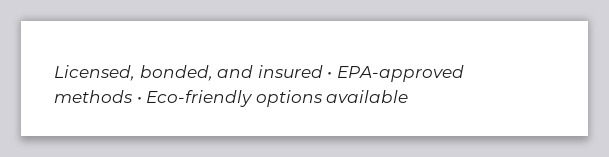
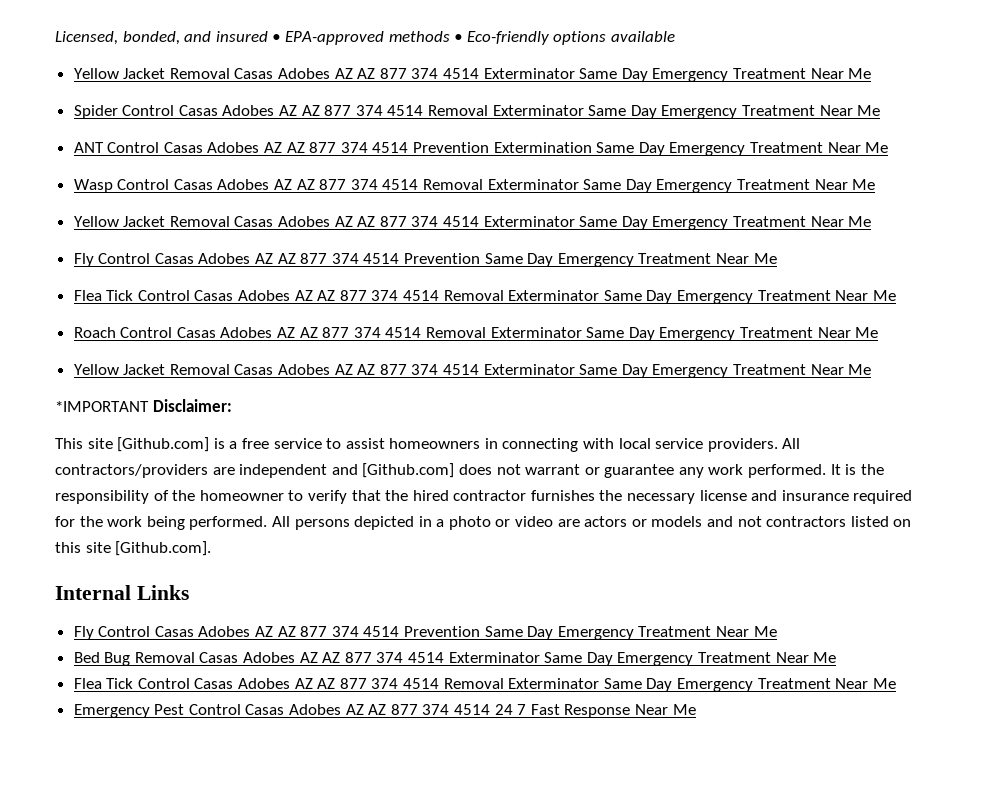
(409, 96) none -> [73,68,872,82] [73,105,881,119] [73,142,889,156] [73,179,876,193] [73,216,872,230] [73,253,777,267] [73,290,896,304] [73,327,879,341] [73,364,872,378] [55,399,232,412] [55,437,801,452] [55,463,884,478] [55,490,913,504] [55,516,912,530] [55,541,212,556] [55,585,189,600] [73,626,777,640] [73,652,837,666] [73,678,896,692] [73,704,696,718] // Yellow Jacket Removal Casas Adobes AZ AZ 877 374 4514 Exterminator Same Day Emergency Treatment Near Me // Spider Control Casas Adobes AZ AZ 877 374 4514 Removal Exterminator Same Day Emergency Treatment Near Me // ANT Control Casas Adobes AZ AZ 877 374 4514 Prevention Extermination Same Day Emergency Treatment Near Me // Wasp Control Casas Adobes AZ AZ 877 374 4514 Removal Exterminator Same Day Emergency Treatment Near Me // Yellow Jacket Removal Casas Adobes AZ AZ 877 374 4514 Exterminator Same Day Emergency Treatment Near Me // Fly Control Casas Adobes AZ AZ 877 374 4514 Prevention Same Day Emergency Treatment Near Me // Flea Tick Control Casas Adobes AZ AZ 877 374 4514 Removal Exterminator Same Day Emergency Treatment Near Me // Roach Control Casas Adobes AZ AZ 877 374 4514 Removal Exterminator Same Day Emergency Treatment Near Me // Yellow Jacket Removal Casas Adobes AZ AZ 877 374 4514 Exterminator Same Day Emergency Treatment Near Me // *IMPORTANT Disclaimer: // This site [Github.com] is a free service to assist homeowners in connecting with local service providers. All contractors/providers are independent and [Github.com] does not warrant or guarantee any work performed. It is the responsibility of the homeowner to verify that the hired contractor furnishes the necessary license and insurance required for the work being performed. All persons depicted in a photo or video are actors or models and not contractors listed on this site [Github.com]. // Internal Links // Fly Control Casas Adobes AZ AZ 877 374 4514 Prevention Same Day Emergency Treatment Near Me // Bed Bug Removal Casas Adobes AZ AZ 877 374 4514 Exterminator Same Day Emergency Treatment Near Me // Flea Tick Control Casas Adobes AZ AZ 877 374 4514 Removal Exterminator Same Day Emergency Treatment Near Me // Emergency Pest Control Casas Adobes AZ AZ 877 374 4514 24 7 Fast Response Near Me

